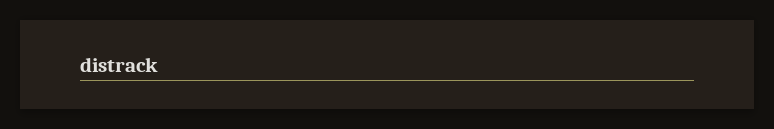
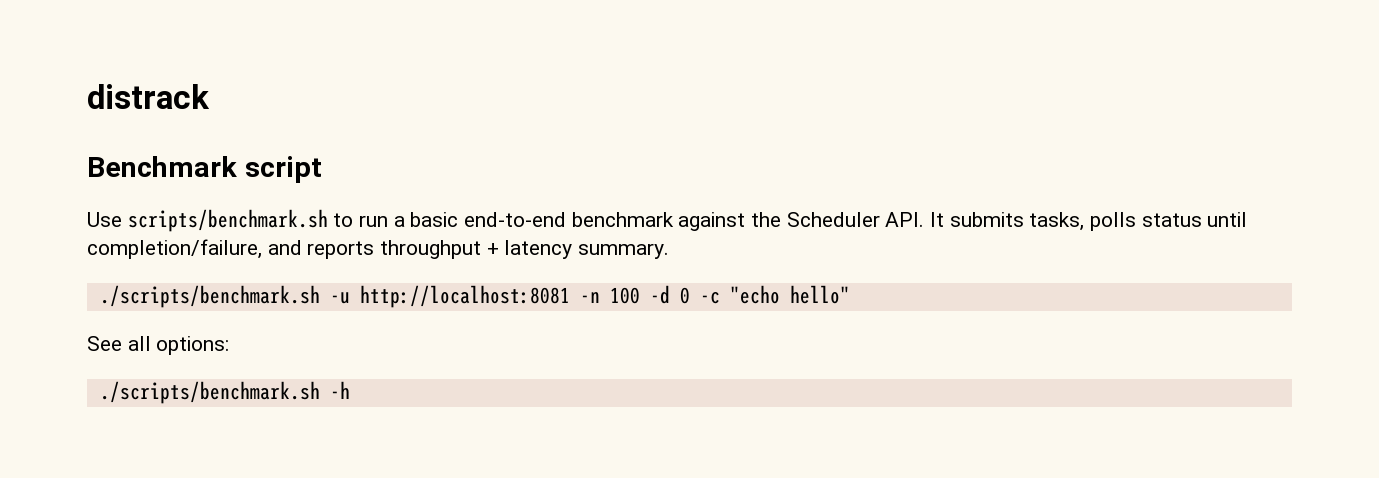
(158, 64) none -> [87,156,322,183] [87,209,1248,232] [87,239,670,259] [99,285,850,308] [87,336,230,355] [99,381,350,404] // Benchmark script // Use scripts/benchmark.sh to run a basic end-to-end benchmark against the Scheduler API. It submits tasks, polls status until completion/failure, and reports throughput + latency summary. // ./scripts/benchmark.sh -u http://localhost:8081 -n 100 -d 0 -c "echo hello" // See all options: // ./scripts/benchmark.sh -h

